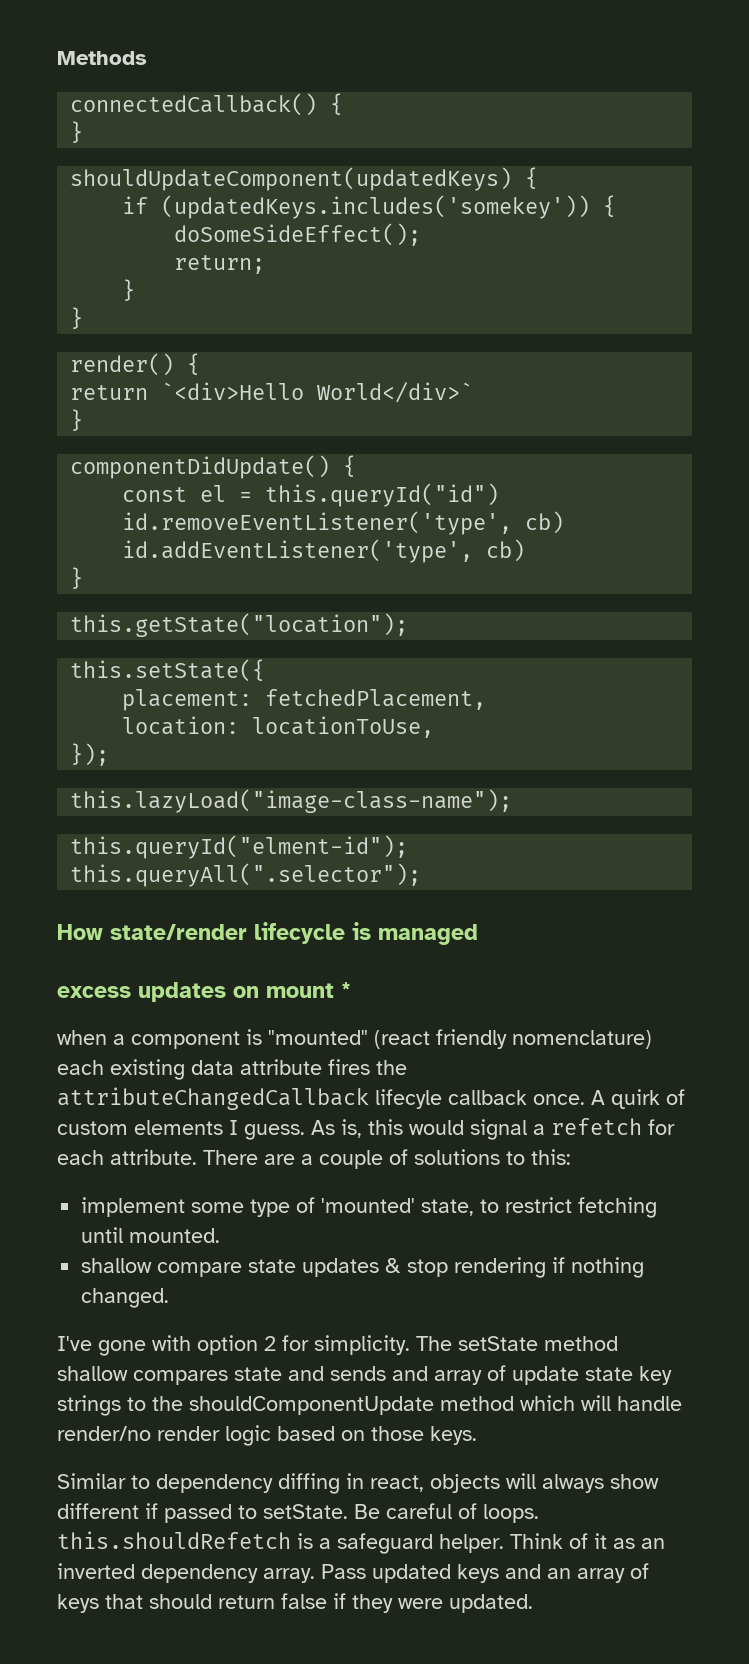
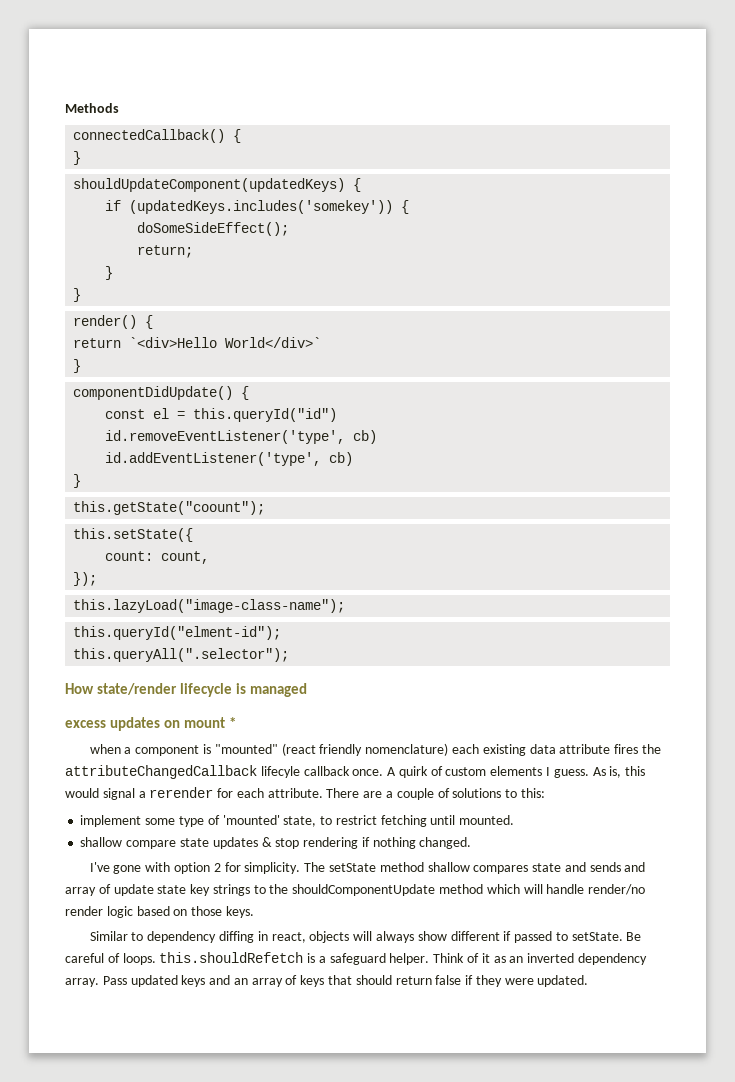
[70,613,409,637] this.getState("location"); -> [73,501,266,515] this.getState("coount");
[122,689,487,711] [122,716,435,738] placement: fetchedPlacement, // location: locationToUse, -> [105,551,210,564] count: count,
[551,1118,642,1135] refetch -> [149,787,214,798] rerender

